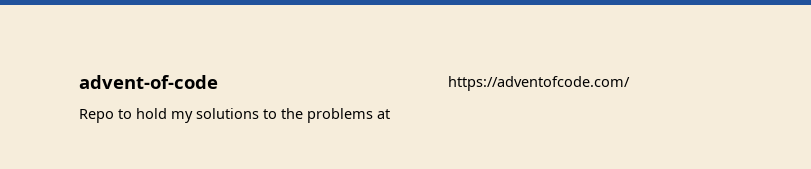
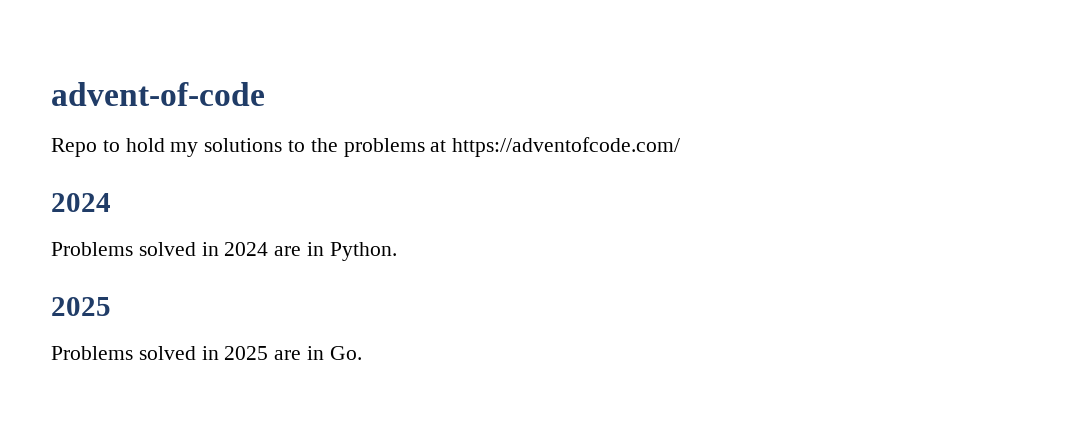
(630, 83) none -> [51,193,111,212] [51,242,397,261] [51,297,111,316] [51,346,362,360] // 2024 // Problems solved in 2024 are in Python. // 2025 // Problems solved in 2025 are in Go.

